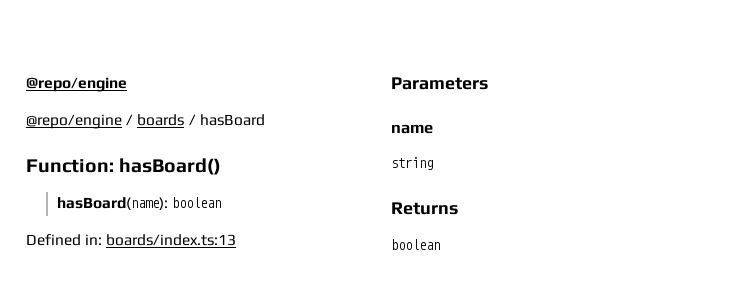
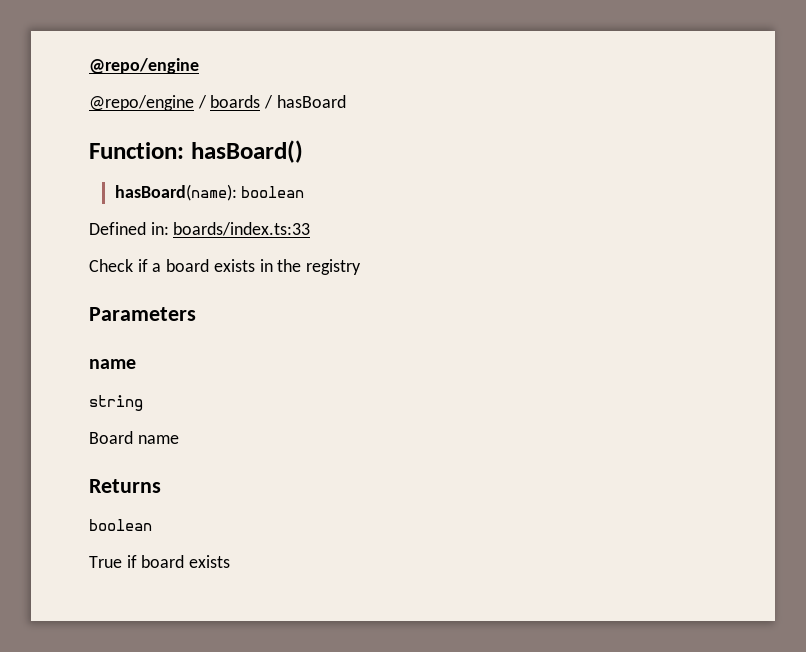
[106,234,237,246] boards/index.ts:13 -> [173,222,311,236] [89,259,362,275] boards/index.ts:33 // Check if a board exists in the registry
(433, 163) none -> [89,431,179,444] // Board name
(440, 244) none -> [89,555,231,568] // True if board exists

